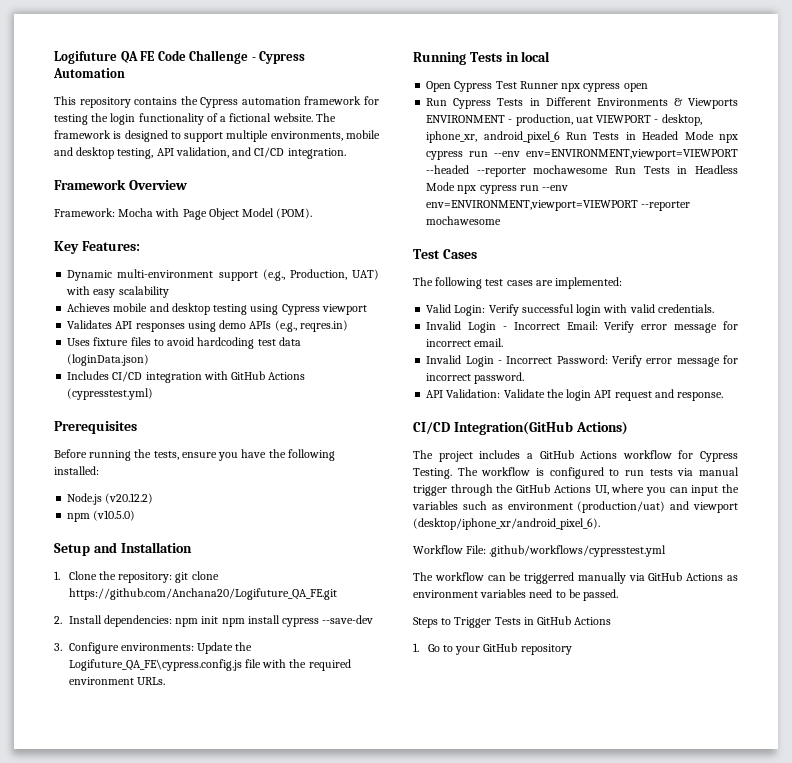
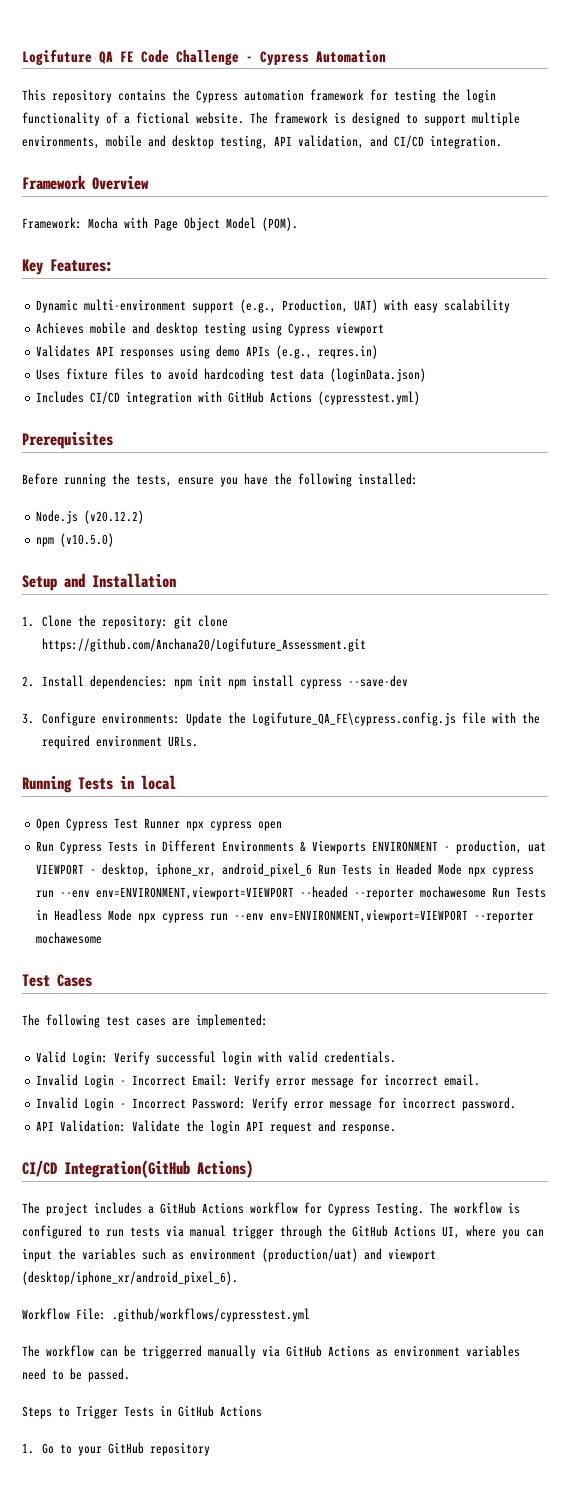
[68,588,337,600] https://github.com/Anchana20/Logifuture_QA_FE.git -> [41,638,366,652] https://github.com/Anchana20/Logifuture_Assessment.git

